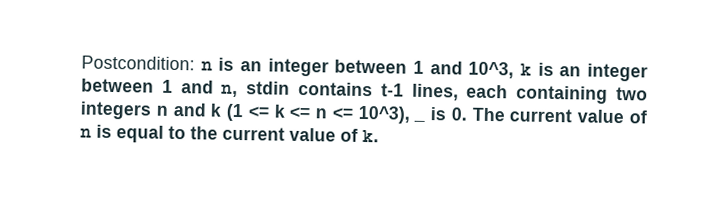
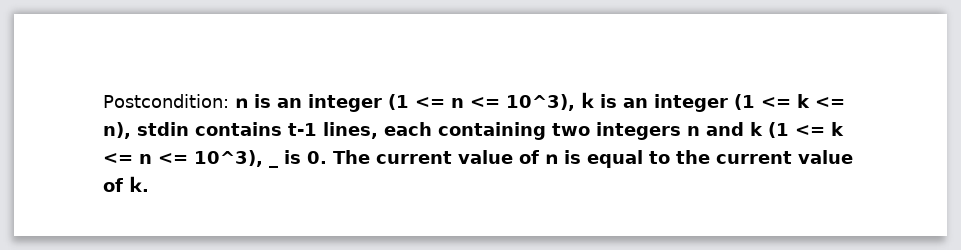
[334,59,649,82] [81,78,239,97] between 1 and 10^3, k is an integer between 1 and n, -> [388,92,845,112] [103,122,131,139] (1 <= n <= 10^3), k is an integer (1 <= k <= n),

